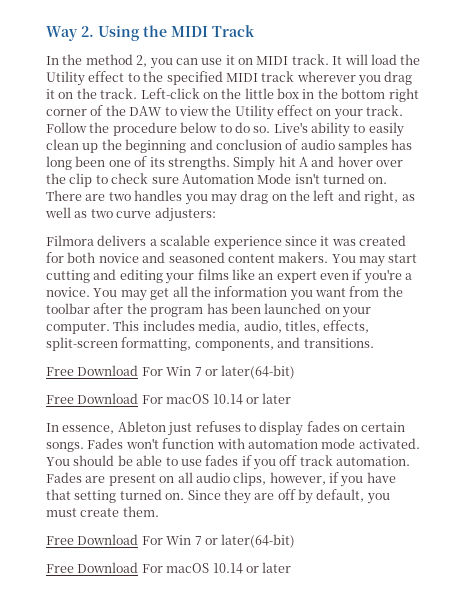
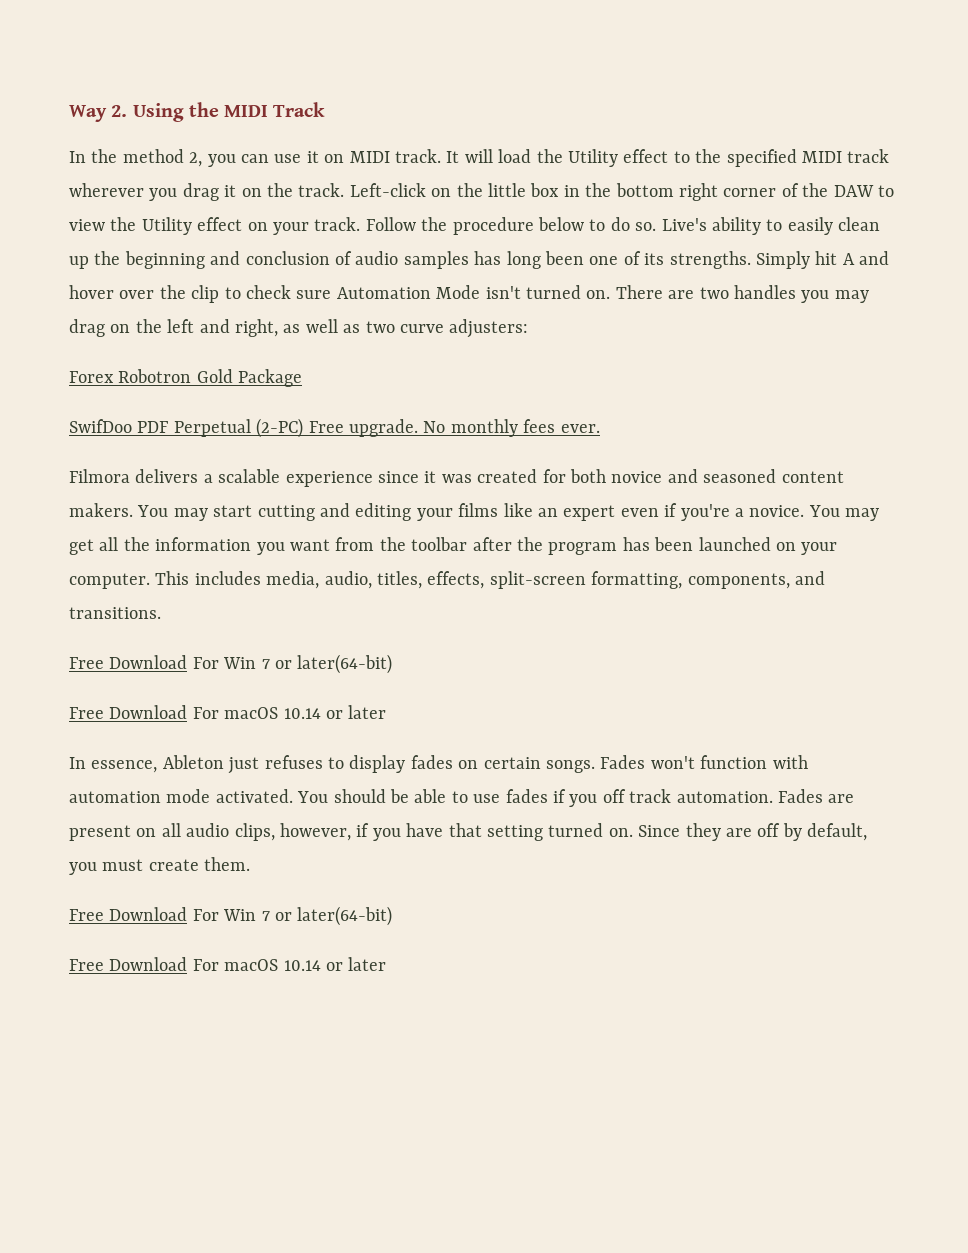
(216, 214) none -> [69,369,303,387] [69,418,600,438] // Forex Robotron Gold Package // SwifDoo PDF Perpetual (2-PC) Free upgrade. No monthly fees ever.

